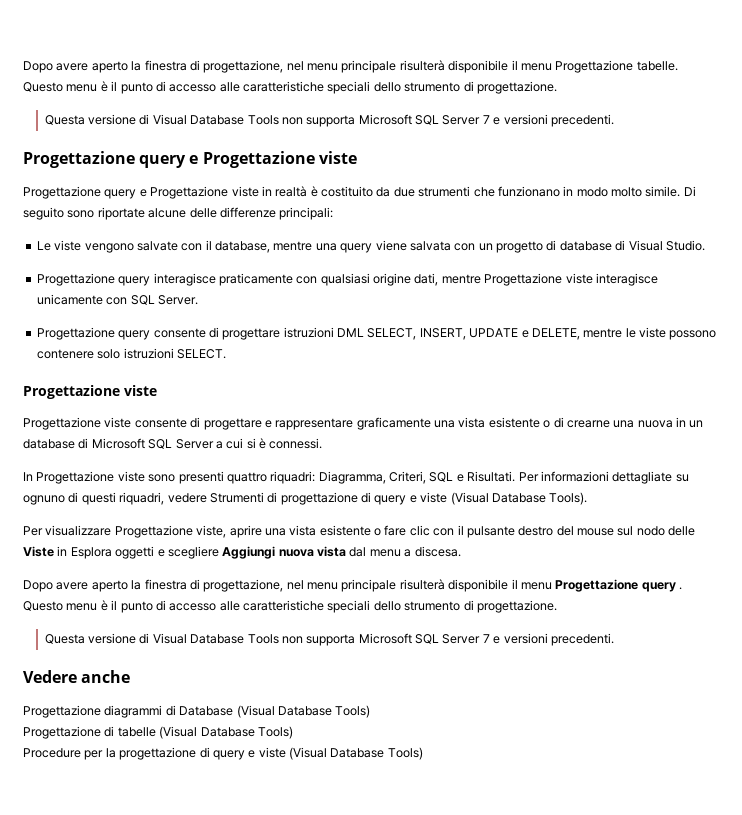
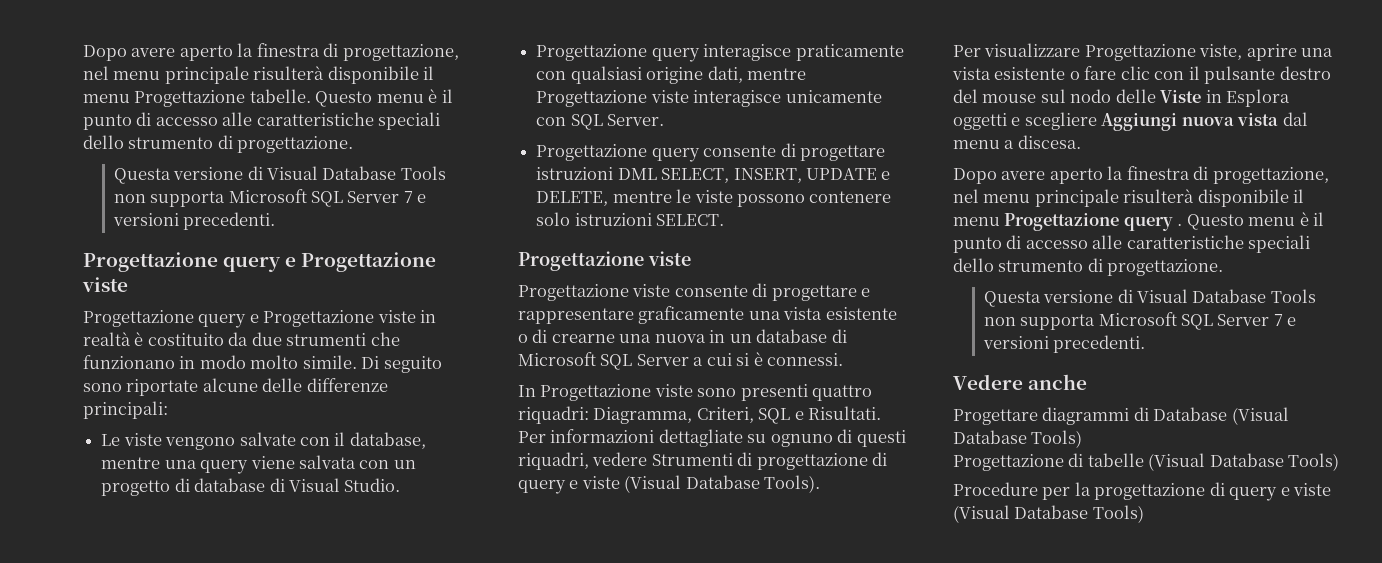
[23,705,101,718] Progettazione -> [953,409,1038,425] Progettare

